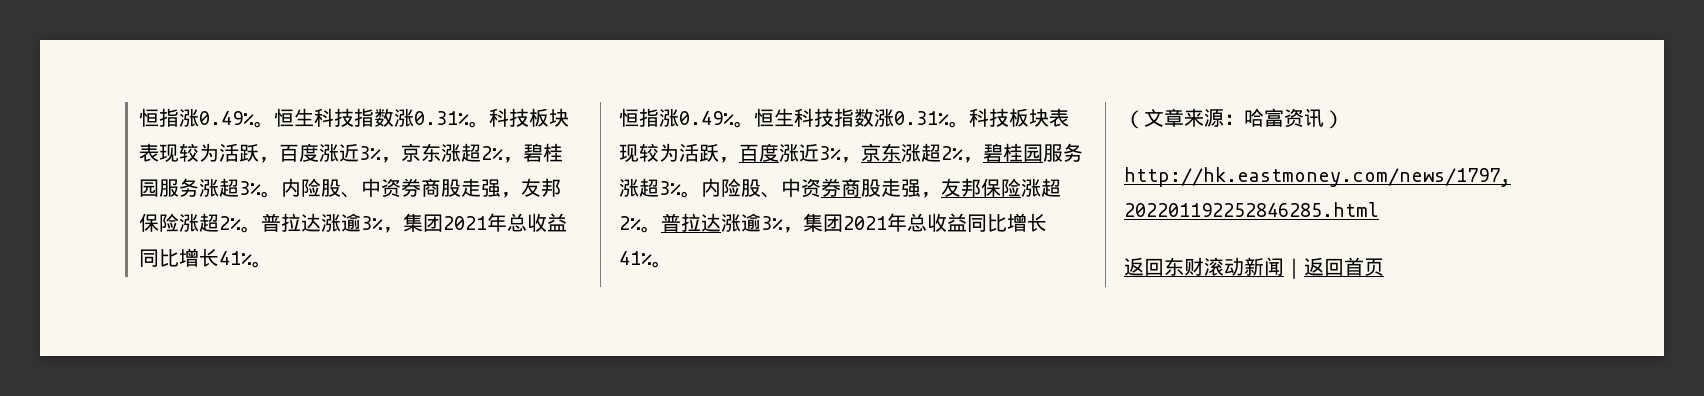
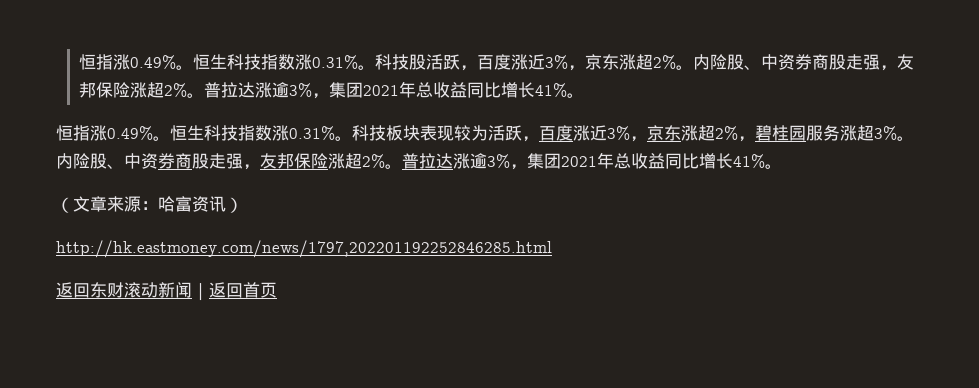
[138,108,569,128] [138,143,563,163] [138,178,261,197] 恒指涨0.49%。恒生科技指数涨0.31%。科技板块表现较为活跃，百度涨近3%，京东涨超2%，碧桂园服务涨超3% -> [79,54,677,71] 恒指涨0.49%。恒生科技指数涨0.31%。科技股活跃，百度涨近3%，京东涨超2%

